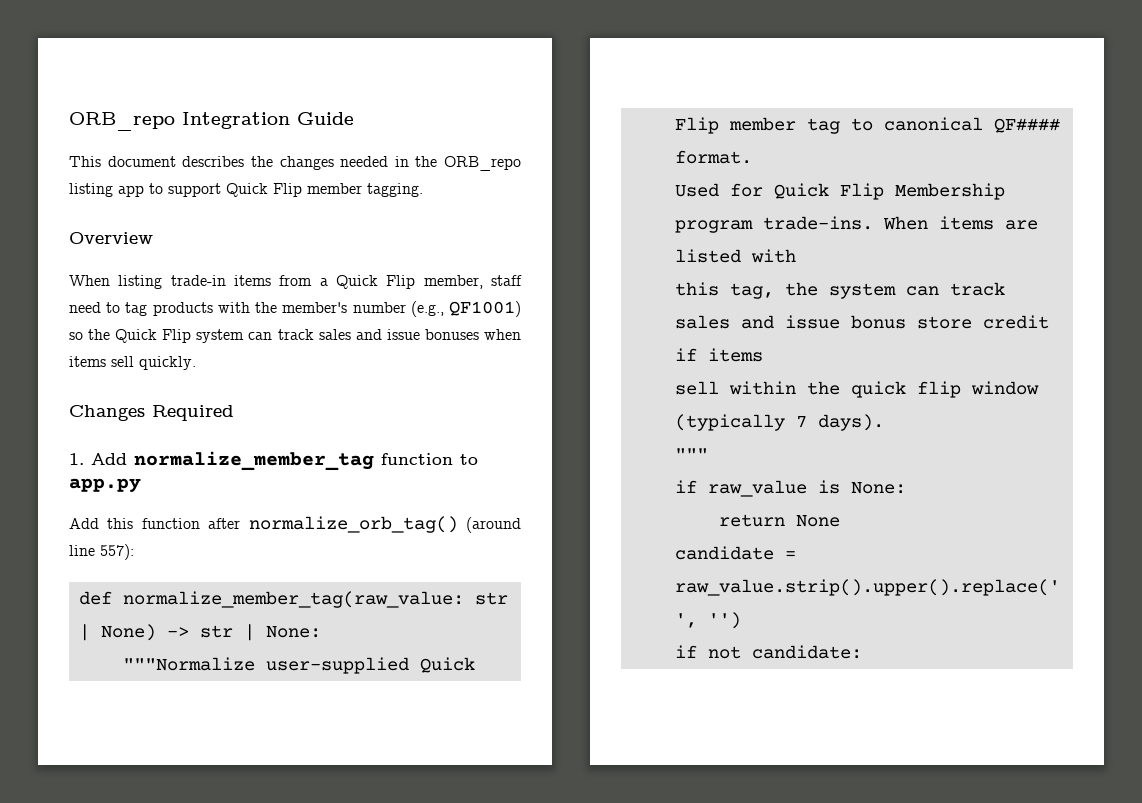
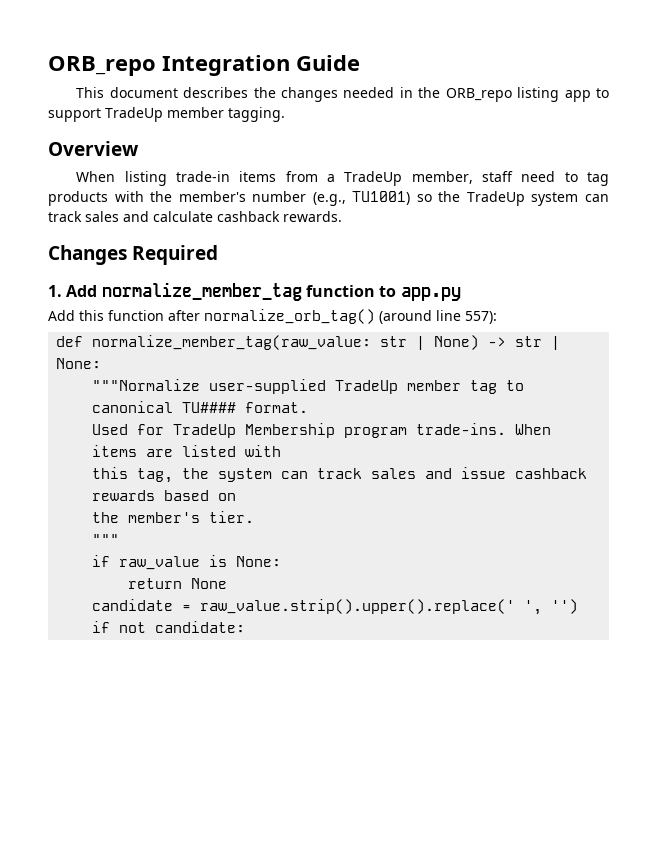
[226,183,302,197] Quick Flip -> [105,107,163,122] TradeUp
[336,275,416,289] Quick Flip -> [344,171,403,186] TradeUp
[449,301,521,317] QF1001) -> [352,191,411,205] TU1001)
[115,329,521,343] [69,356,196,370] Quick Flip system can track sales and issue bonuses when items sell quickly. -> [466,191,609,206] [48,211,342,222] TradeUp system can track sales and calculate cashback rewards.
[419,657,475,673] [674,117,719,134] Quick Flip -> [335,380,399,394] TradeUp
[993,118,1060,133] QF#### -> [182,402,237,413] TU####
[773,183,884,200] Quick Flip -> [173,424,237,438] TradeUp
[850,315,1049,329] [674,348,763,362] [674,381,1039,398] [674,414,884,431] bonus store credit if items // sell within the quick flip window (typically 7 days). -> [515,468,588,479] [92,490,237,501] [92,511,255,523] cashback rewards based on // the member's tier.

